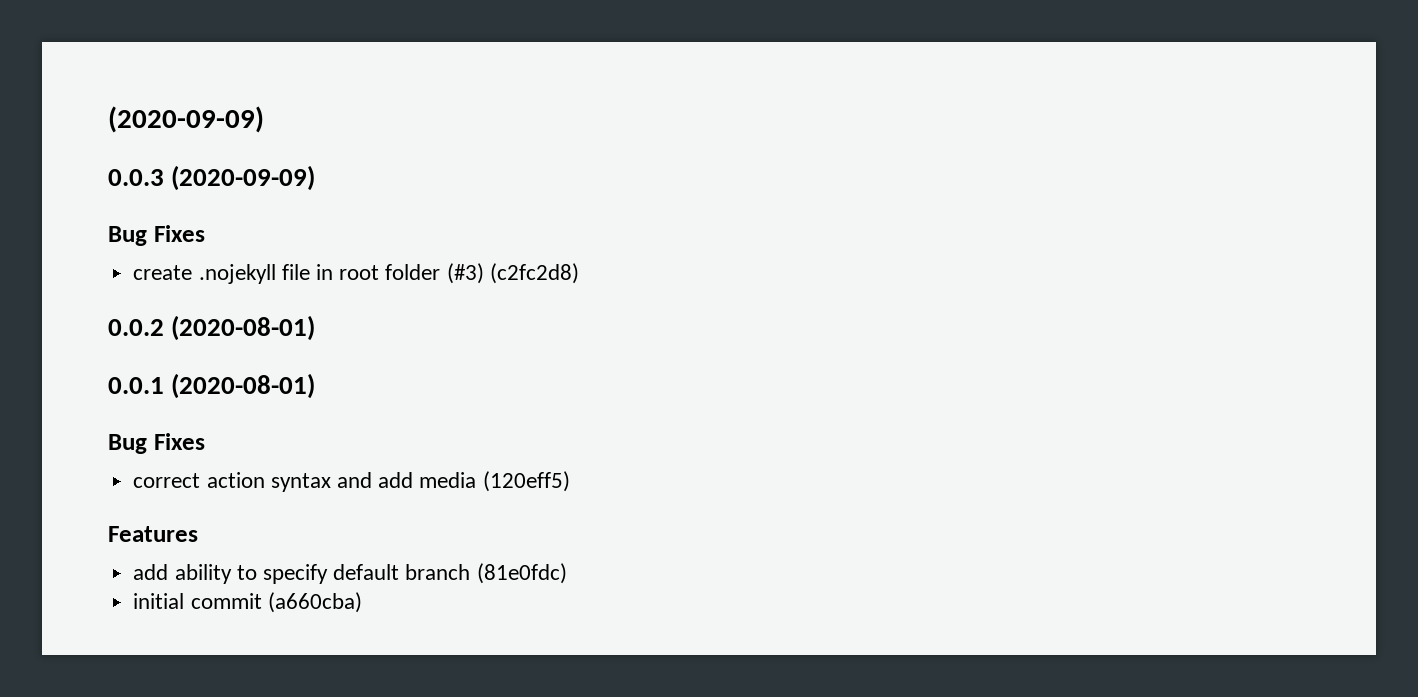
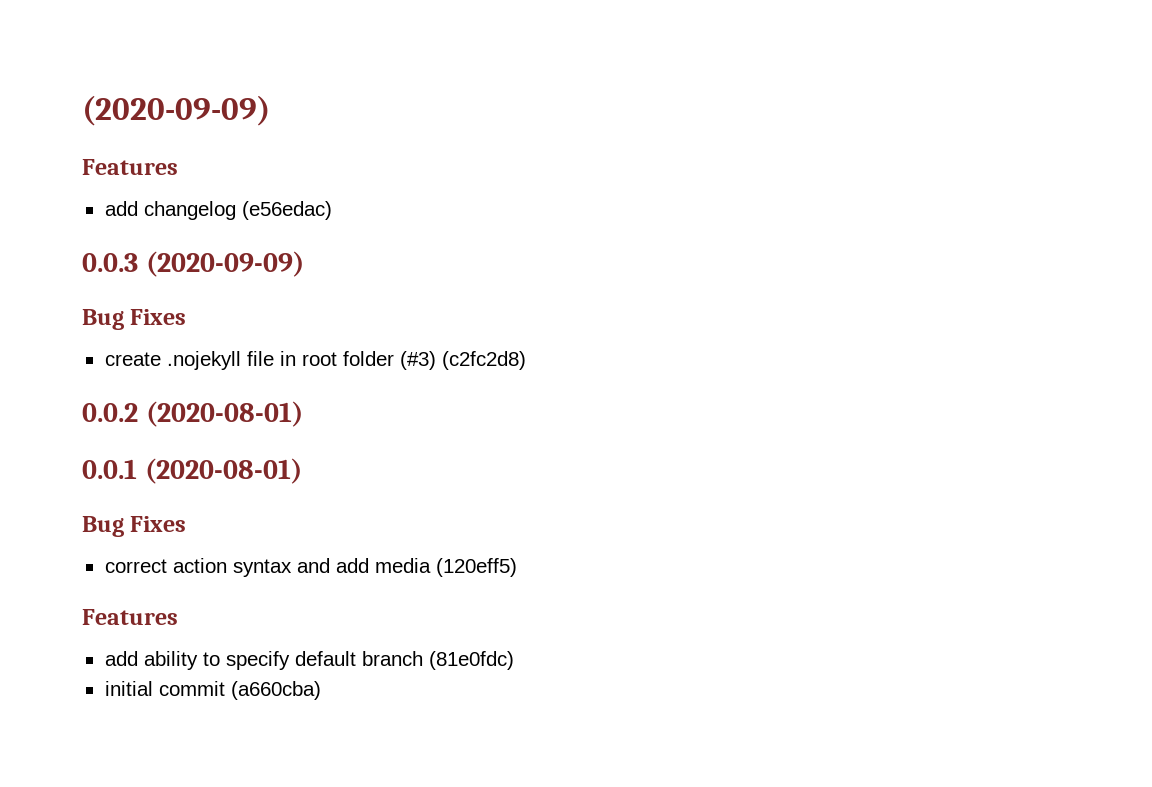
[108,106,264,133] (2020-09-09) -> [82,95,270,126] [82,159,178,175] [104,201,332,220] (2020-09-09) // Features // add changelog (e56edac)

